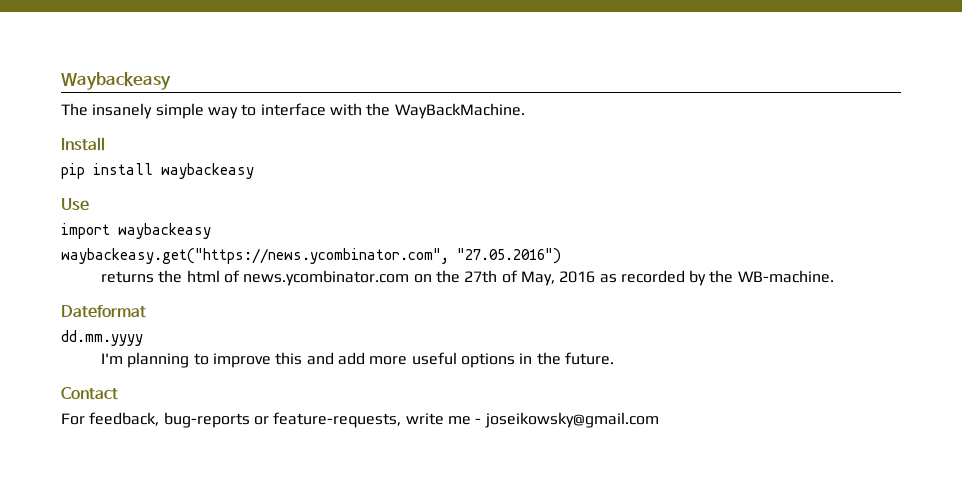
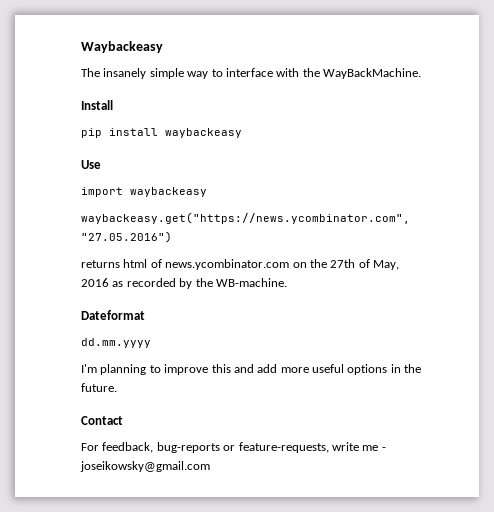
[158,270,183,283] the -> (120, 264) none

